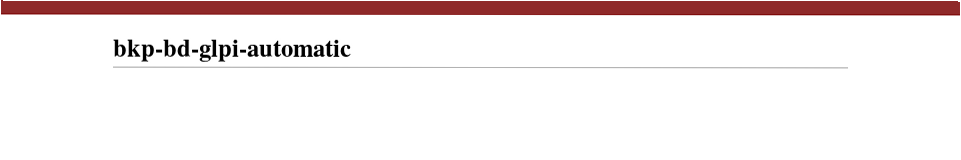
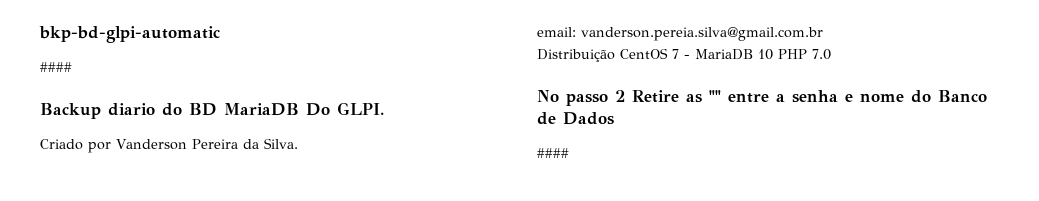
(352, 50) none -> [40,62,72,72] [40,102,384,119] [40,138,298,153] [537,27,823,41] [537,48,831,62] [537,90,987,106] [537,112,614,125] [537,148,569,158] // #### // Backup diario do BD MariaDB Do GLPI. // Criado por Vanderson Pereira da Silva. // email: vanderson.pereia.silva@gmail.com.br // Distribuição CentOS 7 - MariaDB 10 PHP 7.0 // No passo 2 Retire as "" entre a senha e nome do Banco de Dados // ####

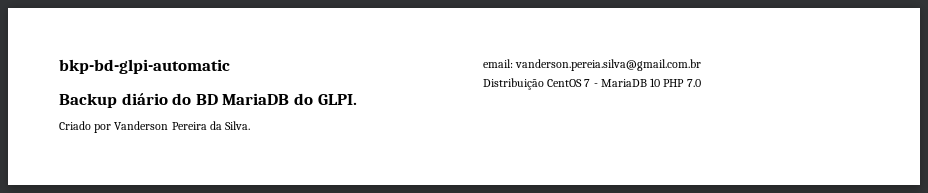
[40,62,72,72] // #### -> (230, 66) none
[108,103,155,116] diario -> [121,93,168,105] diário
[306,103,330,116] Do -> [293,93,313,105] do
[537,90,987,106] [537,112,614,125] [537,148,569,158] // No passo 2 Retire as "" entre a senha e nome do Banco de Dados // #### -> (701, 83) none

